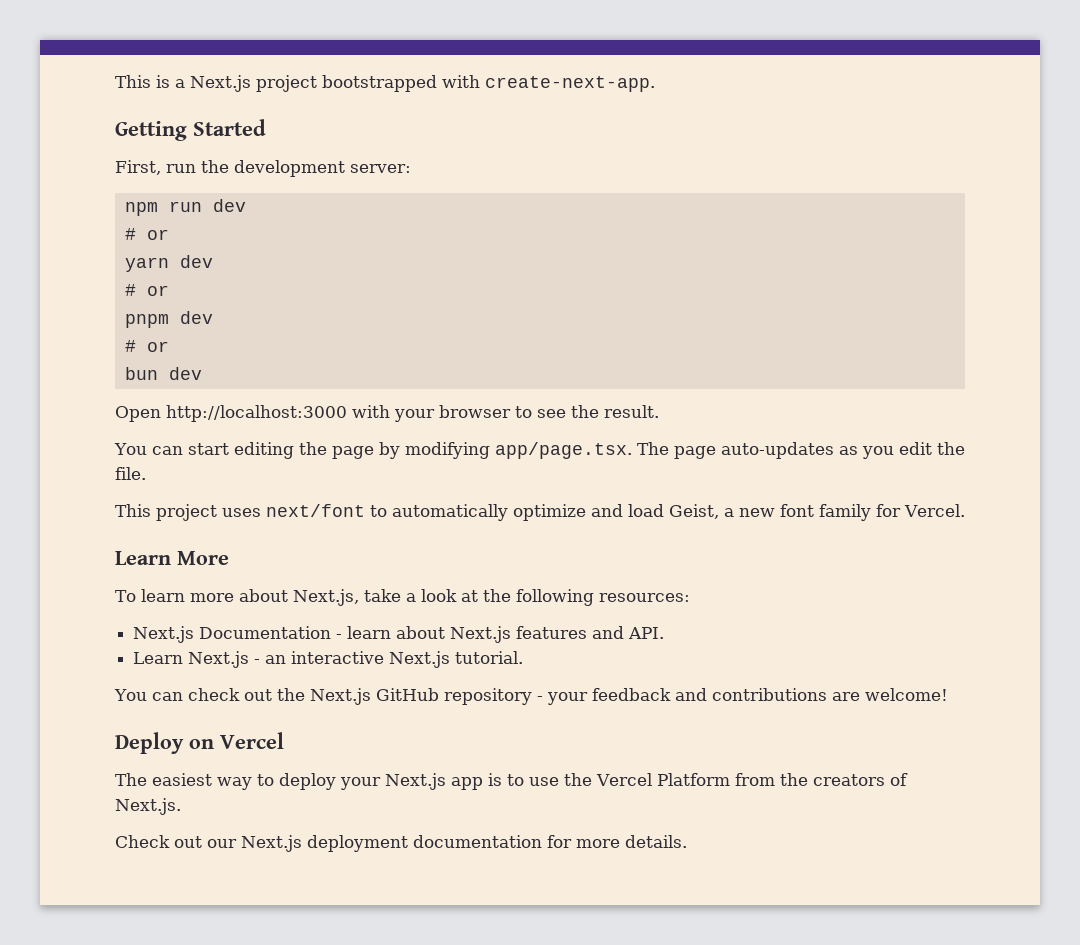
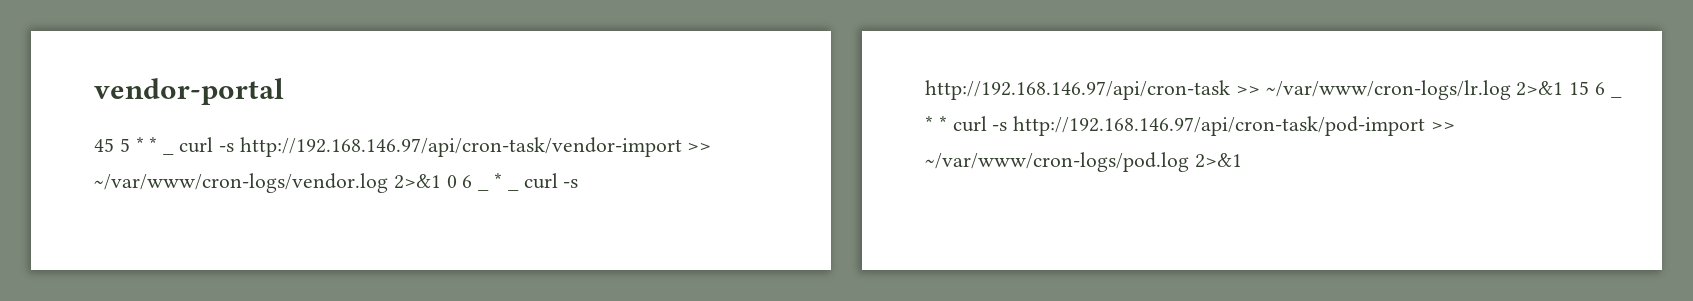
[115,75,655,92] [115,119,266,141] [115,160,411,177] [124,199,246,216] [124,228,169,240] [124,255,213,272] [124,284,169,296] [124,311,213,328] [124,340,169,352] [124,367,202,380] [115,405,659,422] [114,442,965,459] [115,467,146,480] [115,504,965,521] [115,551,229,565] [115,589,690,606] [133,626,665,643] [133,651,524,668] [114,688,948,705] [115,732,284,754] [115,773,908,790] [115,798,181,815] [115,835,687,852] This is a Next.js project bootstrapped with create-next-app. // Getting Started // First, run the development server: // npm run dev // # or // yarn dev // # or // pnpm dev // # or // bun dev // Open http://localhost:3000 with your browser to see the result. // You can start editing the page by modifying app/page.tsx. The page auto-updates as you edit the file. // This project uses next/font to automatically optimize and load Geist, a new font family for Vercel. // Learn More // To learn more about Next.js, take a look at the following resources: // Next.js Documentation - learn about Next.js features and API. // Learn Next.js - an interactive Next.js tutorial. // You can check out the Next.js GitHub repository - your feedback and contributions are welcome! // Deploy on Vercel // The easiest way to deploy your Next.js app is to use the Vercel Platform from the creators of Next.js. // Check out our Next.js deployment documentation for more details. -> [94,78,284,105] [94,137,158,152] [163,137,712,157] [94,173,473,193] [478,188,490,191] [494,173,503,188] [507,173,579,191] [925,80,1606,100] [1610,95,1622,98] [925,116,1456,136] [925,152,1242,172] vendor-portal // 45 5 * * _ curl -s http://192.168.146.97/api/cron-task/vendor-import >> ~/var/www/cron-logs/vendor.log 2>&1 0 6 _ * _ curl -s http://192.168.146.97/api/cron-task >> ~/var/www/cron-logs/lr.log 2>&1 15 6 _ * * curl -s http://192.168.146.97/api/cron-task/pod-import >> ~/var/www/cron-logs/pod.log 2>&1

